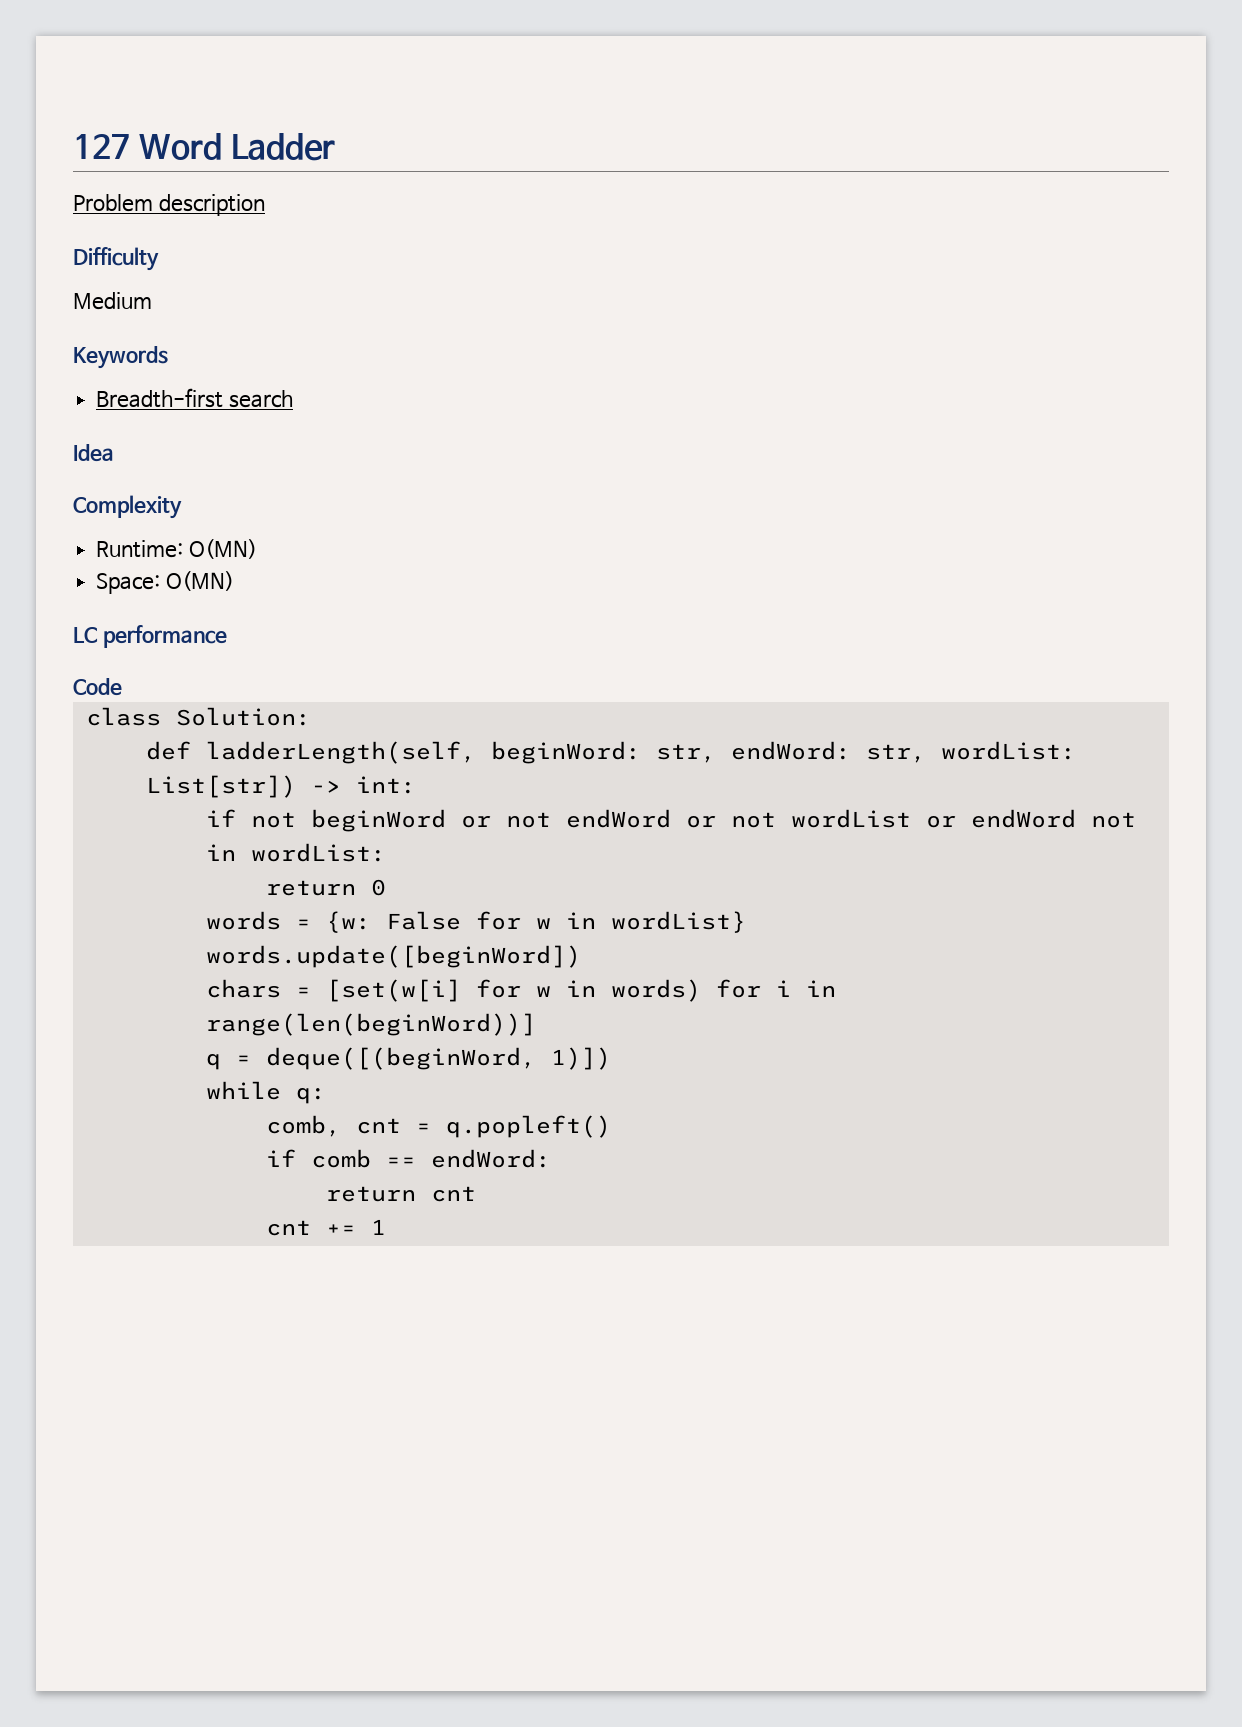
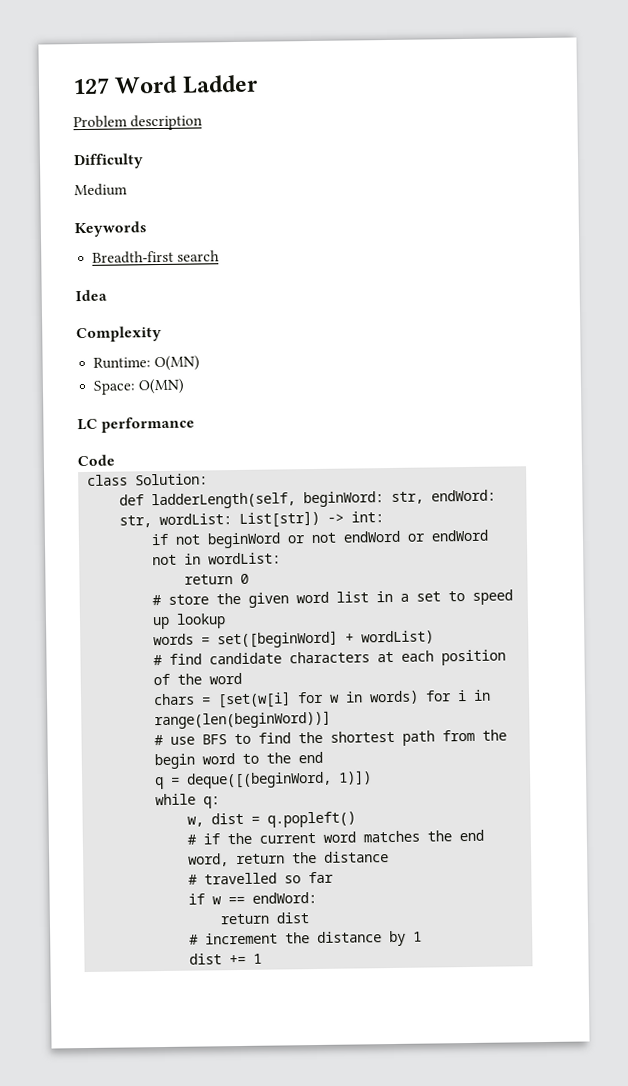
[730,809,956,828] not wordList or -> (426, 537) none
[205,911,746,933] [205,945,581,968] words = {w: False for w in wordList} // words.update([beginWord]) -> [152,589,514,608] [152,613,227,630] [153,630,435,649] [153,649,507,666] [153,672,243,686] # store the given word list in a set to speed up lookup // words = set([beginWord] + wordList) // # find candidate characters at each position of the word
(536, 1024) none -> [154,729,508,746] [154,751,324,770] // # use BFS to find the shortest path from the begin word to the end
[265,1115,401,1137] comb, cnt -> [187,812,245,827] w, dist
[265,1149,551,1168] [325,1186,476,1202] [265,1220,311,1236] if comb == endWord: // return cnt // cnt -> [187,829,485,845] [188,851,390,867] [188,871,335,885] [188,891,318,905] [220,912,310,925] [189,930,423,947] [189,953,223,965] # if the current word matches the end word, return the distance // # travelled so far // if w == endWord: // return dist // # increment the distance by 1 // dist

